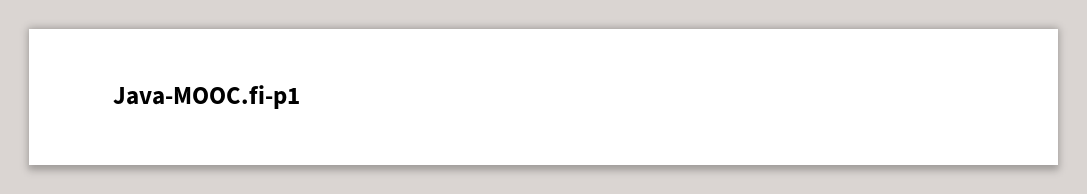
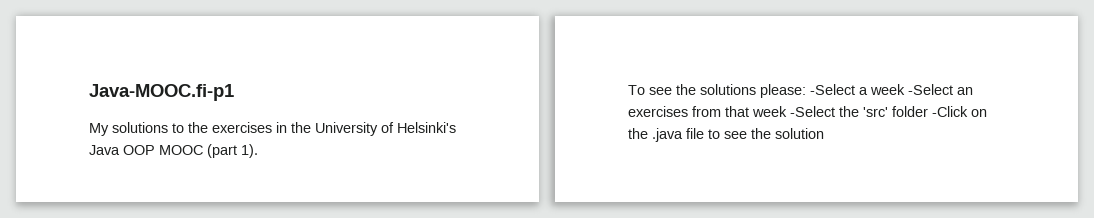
(300, 97) none -> [89,122,456,136] [89,144,258,158] [628,84,973,98] [628,106,987,117] [628,128,824,142] // My solutions to the exercises in the University of Helsinki's Java OOP MOOC (part 1). // To see the solutions please: -Select a week -Select an exercises from that week -Select the 'src' folder -Click on the .java file to see the solution

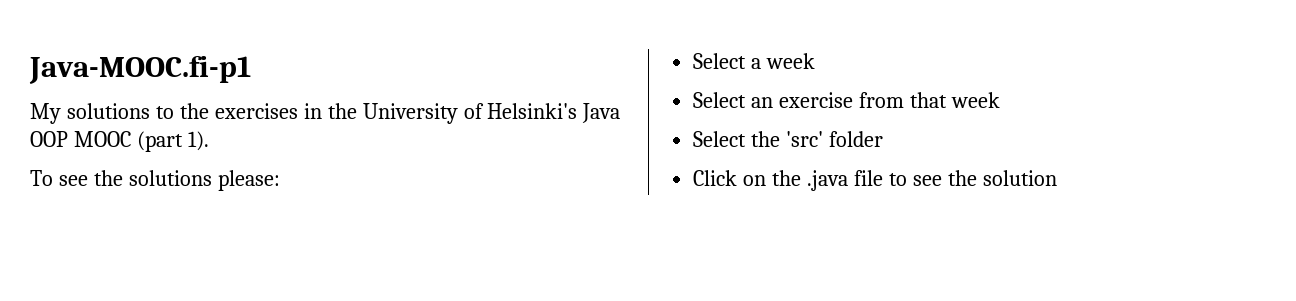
[810,84,855,95] -Select -> [693,53,747,69] // Select
[908,84,973,95] [628,106,688,117] -Select an exercises -> [693,92,854,108] // Select an exercise
[790,106,835,117] -Select -> [693,131,747,147] // Select
[932,106,968,117] -Click -> [693,170,738,186] // Click

